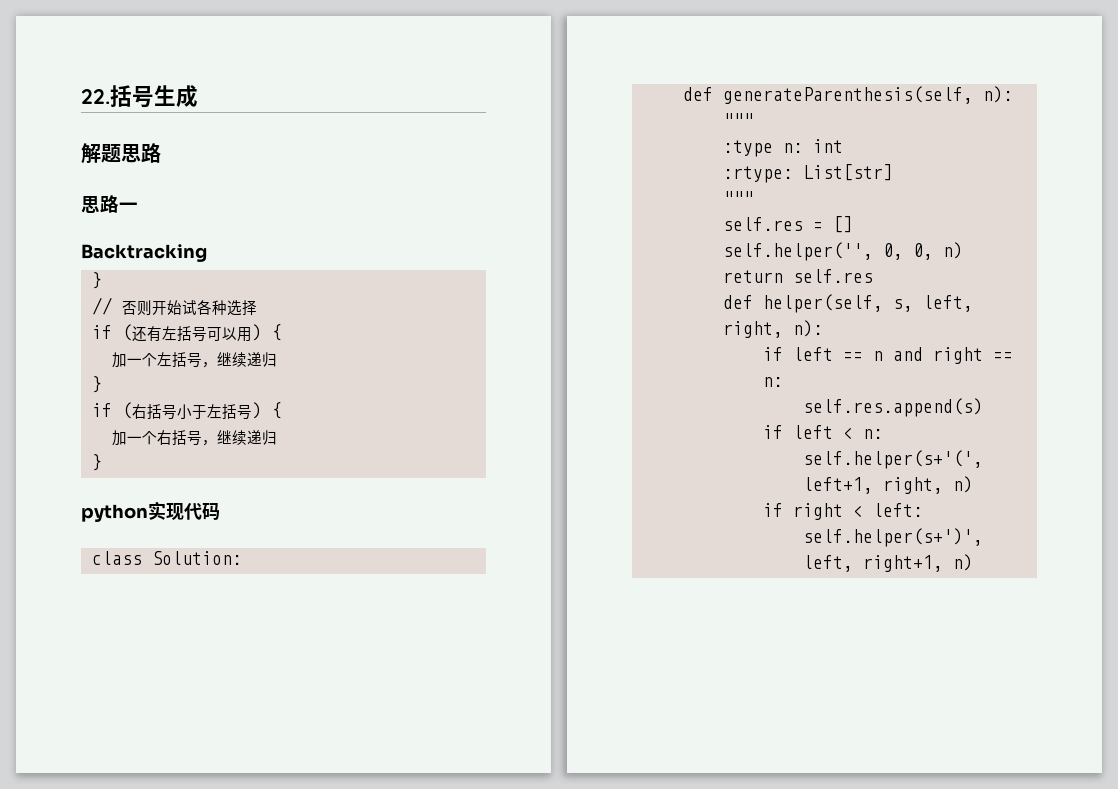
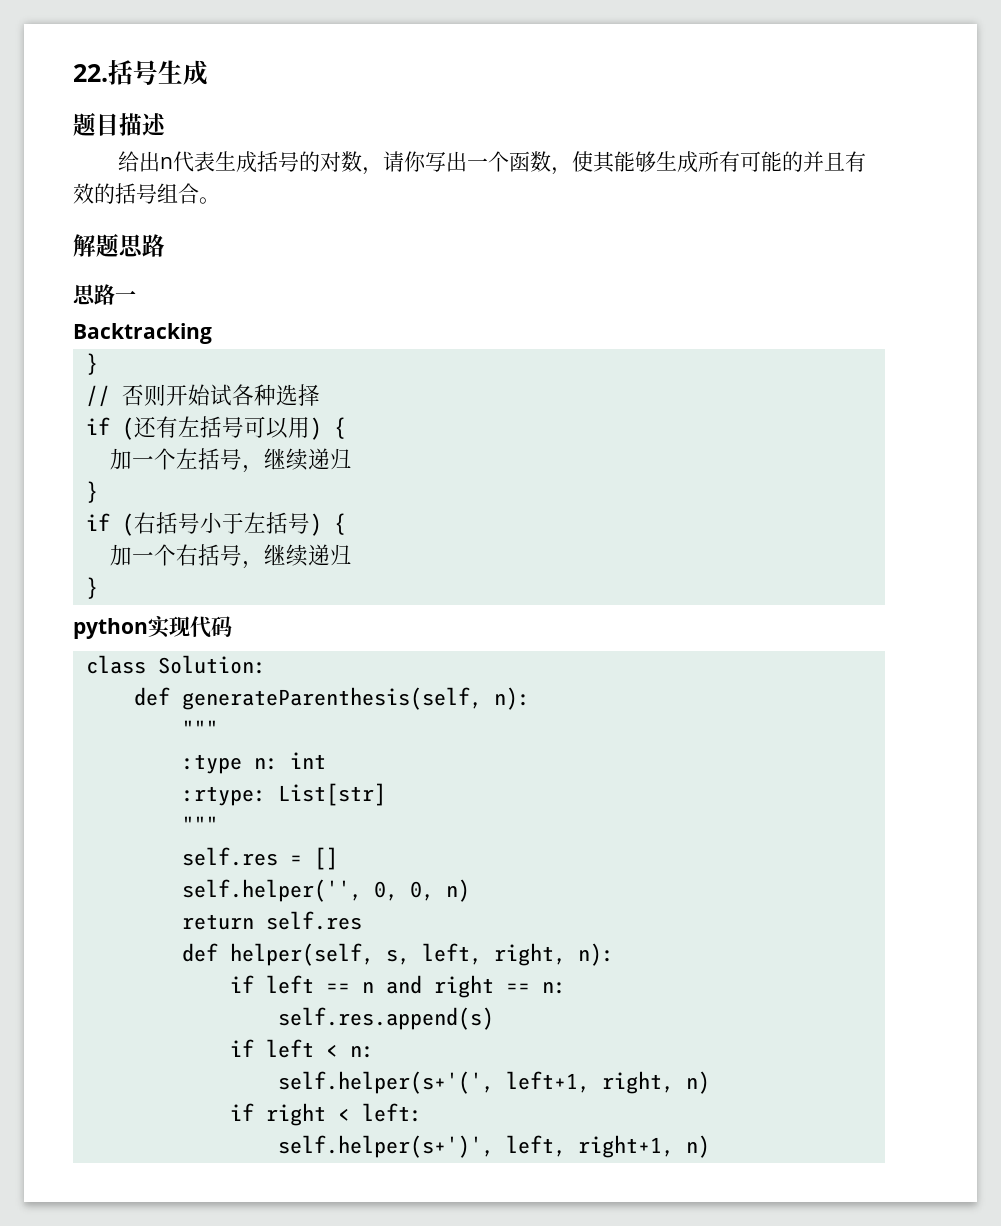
(198, 96) none -> [73,112,166,136] [117,151,866,175] [73,183,220,204] // 题目描述 // 给出n代表生成括号的对数，请你写出一个函数，使其能够生成所有可能的并且有效的括号组合。

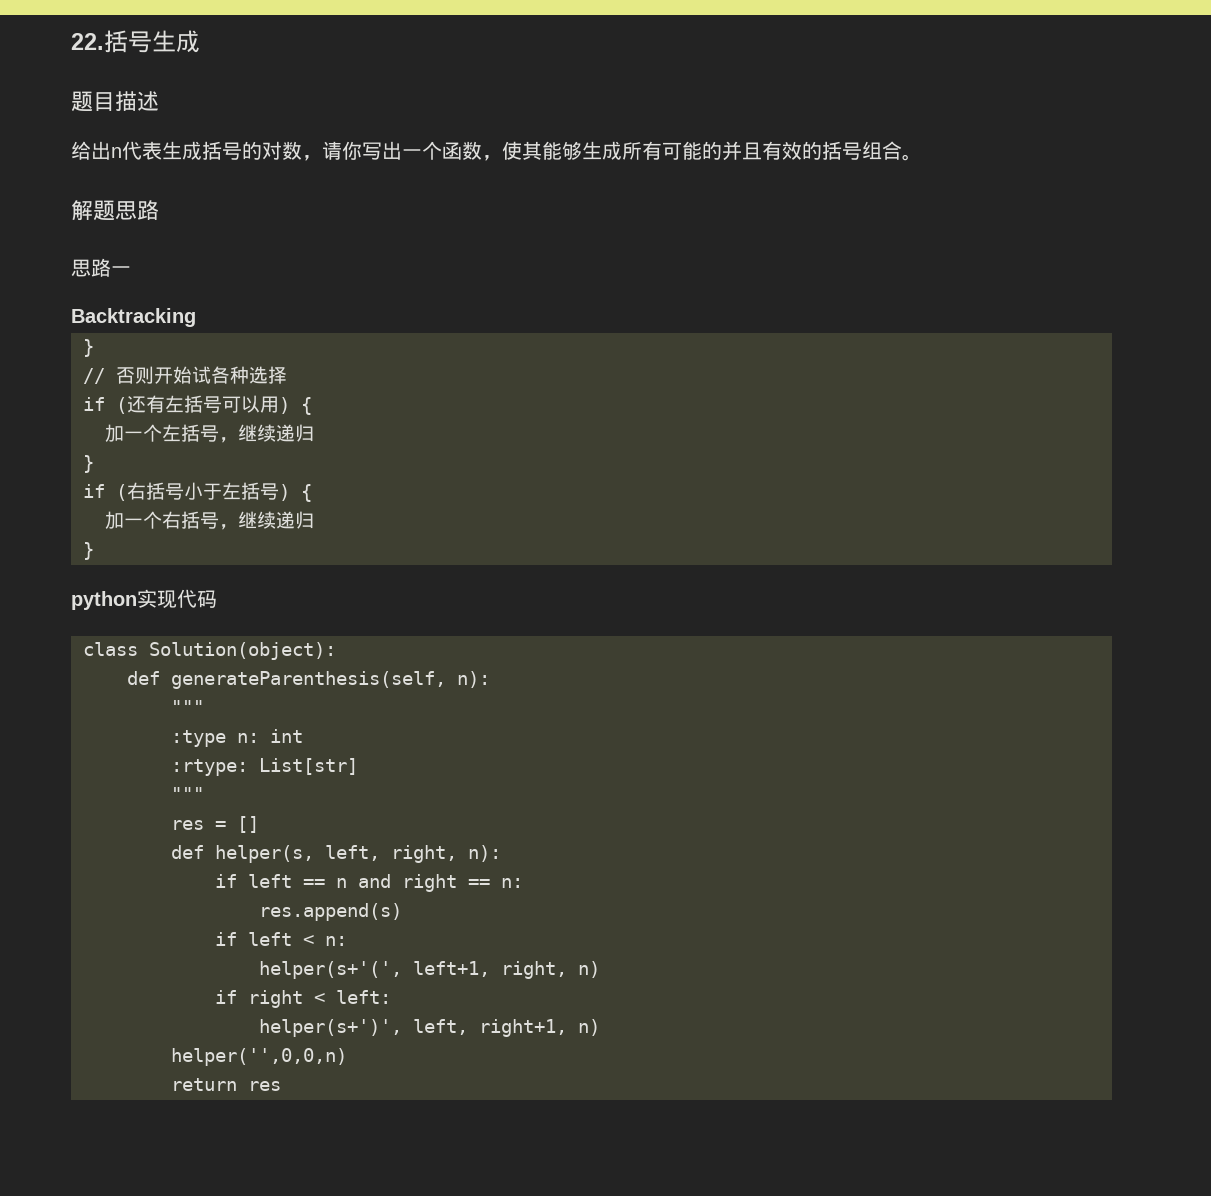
[157,655,266,674] Solution: -> [149,642,336,660] Solution(object):
[181,847,278,866] self.res -> [171,820,204,830] res
[181,879,470,902] [181,911,362,930] [181,943,410,966] // self.helper('', 0, 0, n) // return self.res // def helper(self, s, -> [171,845,314,863] // def helper(s,
[277,1007,494,1030] self.res.append(s) -> [259,903,402,921] res.append(s)
[277,1071,494,1094] self.helper(s+'(', -> [259,961,402,979] helper(s+'(',
[277,1135,494,1158] self.helper(s+')', -> [259,1019,402,1037] helper(s+')',
(710, 1146) none -> [171,1048,347,1066] [171,1078,281,1091] // helper('',0,0,n) // return res

